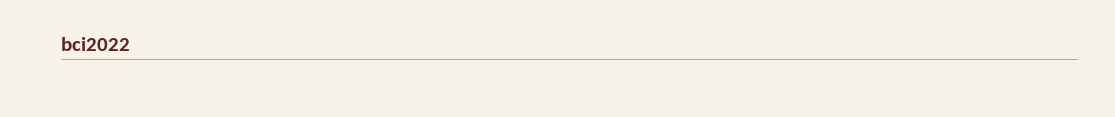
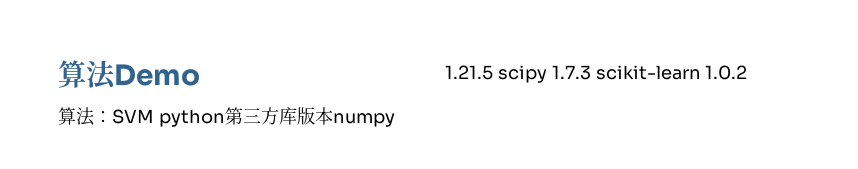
[61,37,130,51] bci2022 -> [58,60,200,90] [58,107,395,127] [445,65,748,83] 算法Demo // 算法：SVM python第三方库版本numpy 1.21.5 scipy 1.7.3 scikit-learn 1.0.2

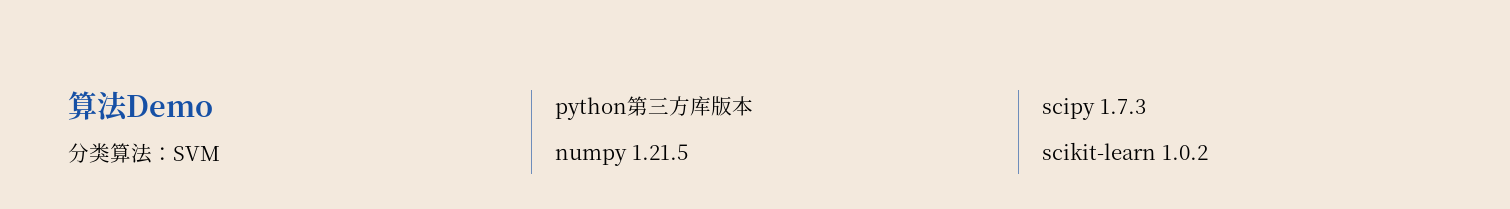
(200, 75) none -> [68,143,110,163] 分类
(154, 116) none -> (220, 153) //
(333, 116) none -> (753, 106) //
(493, 72) none -> (688, 152) //
(591, 72) none -> (1146, 106) //

